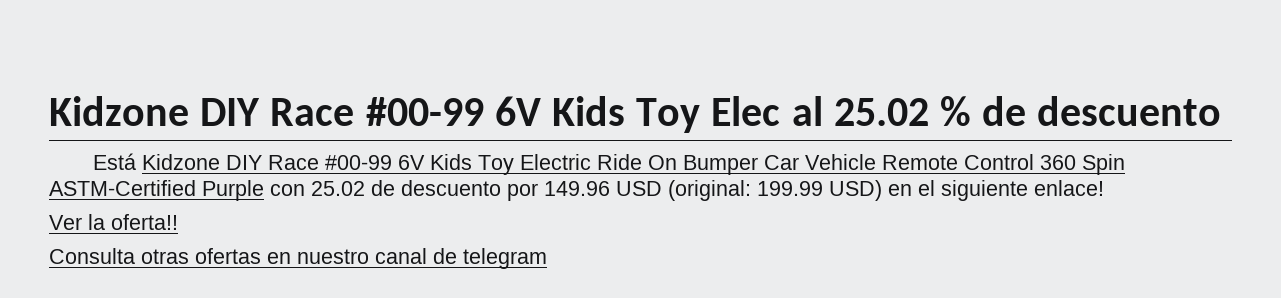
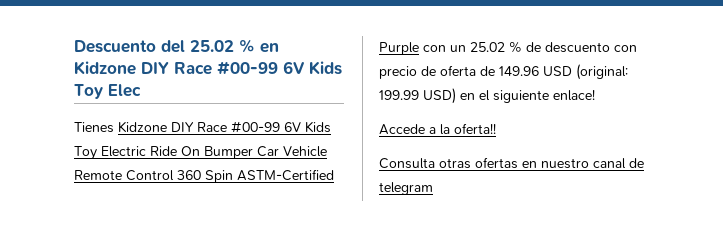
(49, 111) none -> [74,39,279,53] Descuento del 25.02 % en
[791,96,1222,126] [93,153,137,170] al 25.02 % de descuento // Está -> [74,122,114,133] // Tienes
[311,180,538,201] 25.02 de descuento por -> [450,41,637,53] [379,65,495,79] un 25.02 % de descuento con precio de oferta de
[49,215,82,230] Ver -> [379,124,436,135] Accede a

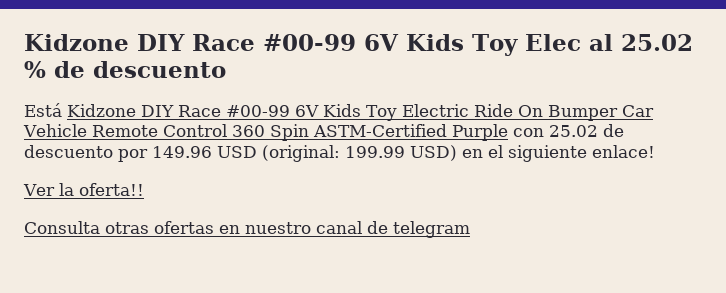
[74,39,279,53] Descuento del 25.02 % en -> (24, 42) none
[74,122,114,133] // Tienes -> [588,34,693,51] [24,61,226,78] [24,103,62,117] al 25.02 % de descuento // Está
[450,41,637,53] [379,65,495,79] un 25.02 % de descuento con precio de oferta de -> [548,124,624,137] [24,145,148,162] 25.02 de descuento por
[379,124,436,135] Accede a -> [23,184,55,196] Ver

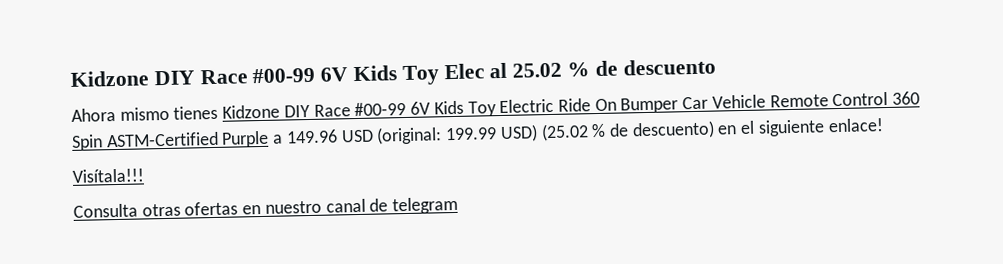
[24,103,62,117] Está -> [71,105,219,122] Ahora mismo tienes
[512,124,624,137] [24,145,148,162] con 25.02 de descuento por -> [273,134,284,144] a
(457, 153) none -> [540,120,715,142] (25.02 % de descuento)
[23,183,144,196] Ver la oferta!! -> [72,168,144,183] Visítala!!!

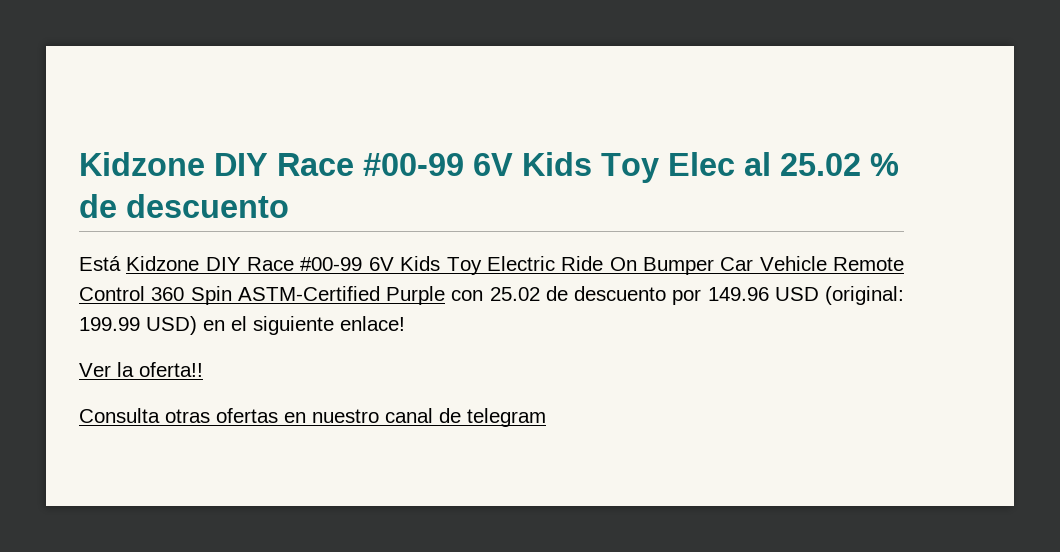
[71,105,219,122] Ahora mismo tienes -> [79,256,121,271] Está
[273,134,284,144] a -> [451,286,702,305] con 25.02 de descuento por
[540,120,715,142] (25.02 % de descuento) -> (197, 325) none
[72,168,144,183] Visítala!!! -> [79,362,203,377] Ver la oferta!!

